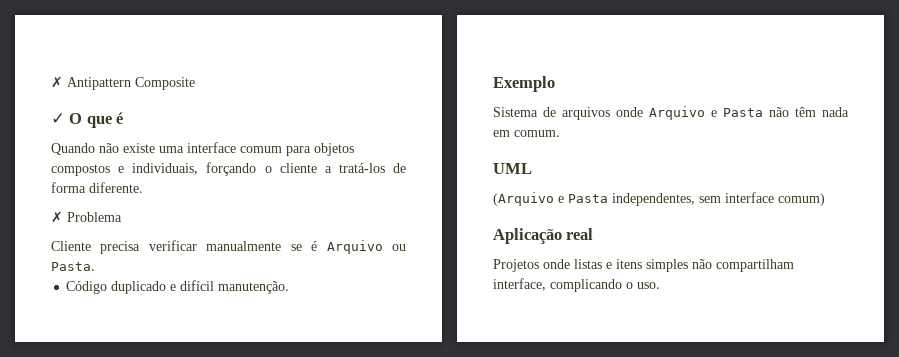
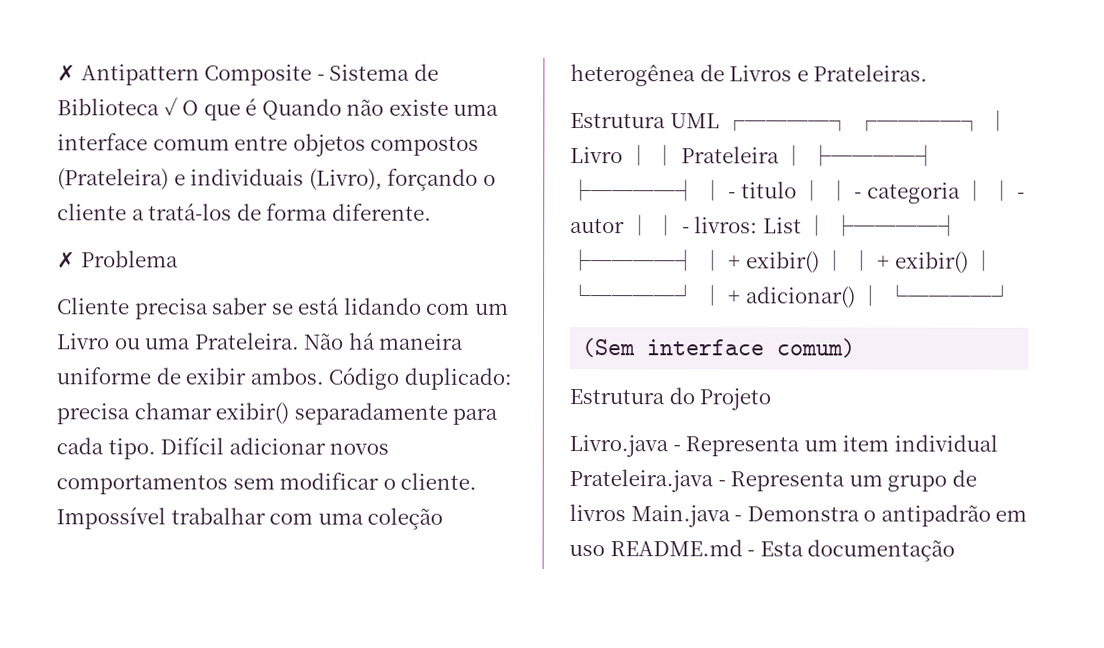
(195, 83) // -> [316,63,439,81] [57,98,160,116] - Sistema de Biblioteca
(124, 118) // -> (258, 107) none
[286,146,311,156] para -> [234,135,289,151] entre
[118,163,199,175] e individuais, -> [57,168,383,191] (Prateleira) e individuais (Livro),
[148,240,406,254] [51,262,95,271] [66,280,290,294] [493,76,555,92] [493,106,849,120] [493,130,560,137] [493,163,532,174] [493,192,825,206] [493,228,594,244] [493,259,794,272] [493,278,660,292] verificar manualmente se é Arquivo ou Pasta. // Código duplicado e difícil manutenção. // Exemplo // Sistema de arquivos onde Arquivo e Pasta não têm nada em comum. // UML // (Arquivo e Pasta independentes, sem interface comum) // Aplicação real // Projetos onde listas e itens simples não compartilham interface, complicando o uso. -> [212,297,509,315] [56,332,464,350] [56,367,512,390] [56,402,499,425] [56,437,390,460] [56,472,478,495] [56,507,444,530] [570,64,929,87] [570,109,1010,132] [570,144,937,167] [570,179,1026,204] [570,214,960,237] [570,249,996,274] [570,284,1014,309] [581,338,856,358] [569,387,772,411] [569,434,998,458] [569,469,977,493] [569,504,1028,528] [569,539,956,562] saber se está lidando com um Livro ou uma Prateleira. Não há maneira uniforme de exibir ambos. Código duplicado: precisa chamar exibir() separadamente para cada tipo. Difícil adicionar novos comportamentos sem modificar o cliente. Impossível trabalhar com uma coleção heterogênea de Livros e Prateleiras. // Estrutura UML ┌────┐ ┌────┐ │ Livro │ │ Prateleira │ ├────┤ ├────┤ │ - titulo │ │ - categoria │ │ - autor │ │ - livros: List │ ├────┤ ├────┤ │ + exibir() │ │ + exibir() │ └────┘ │ + adicionar() │ └────┘ // (Sem interface comum) // Estrutura do Projeto // Livro.java - Representa um item individual Prateleira.java - Representa um grupo de livros Main.java - Demonstra o antipadrão em uso README.md - Esta documentação

